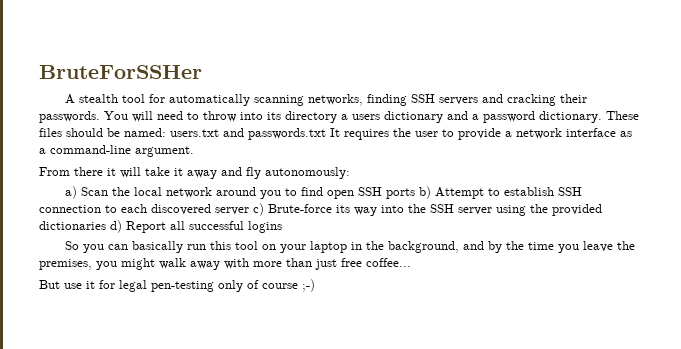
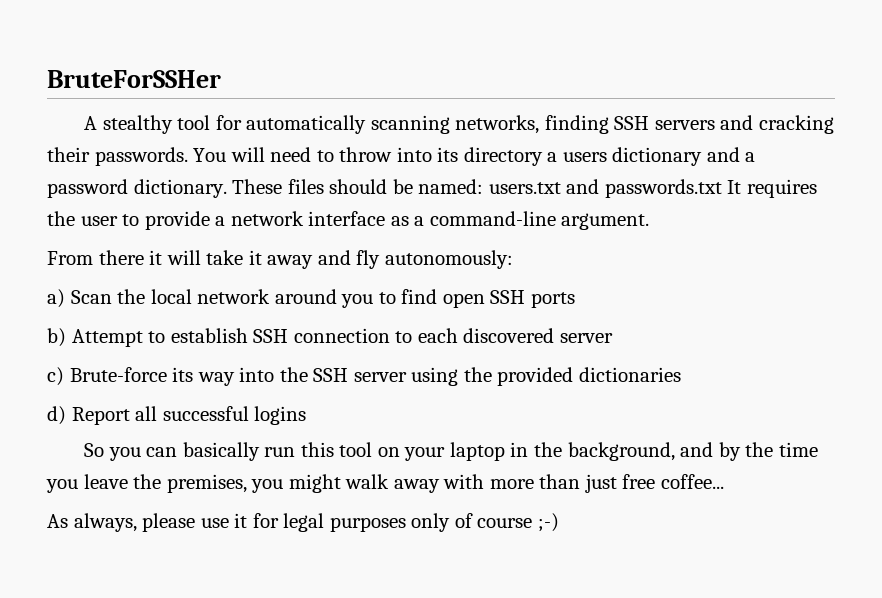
[78,94,118,103] stealth -> [102,115,173,134] stealthy
(415, 193) none -> (575, 300) //
(249, 211) none -> (613, 338) //
(106, 225) none -> (681, 374) //
[39,280,60,289] But -> [47,513,196,532] As always, please
[151,281,214,292] pen-testing -> [329,517,406,532] purposes

